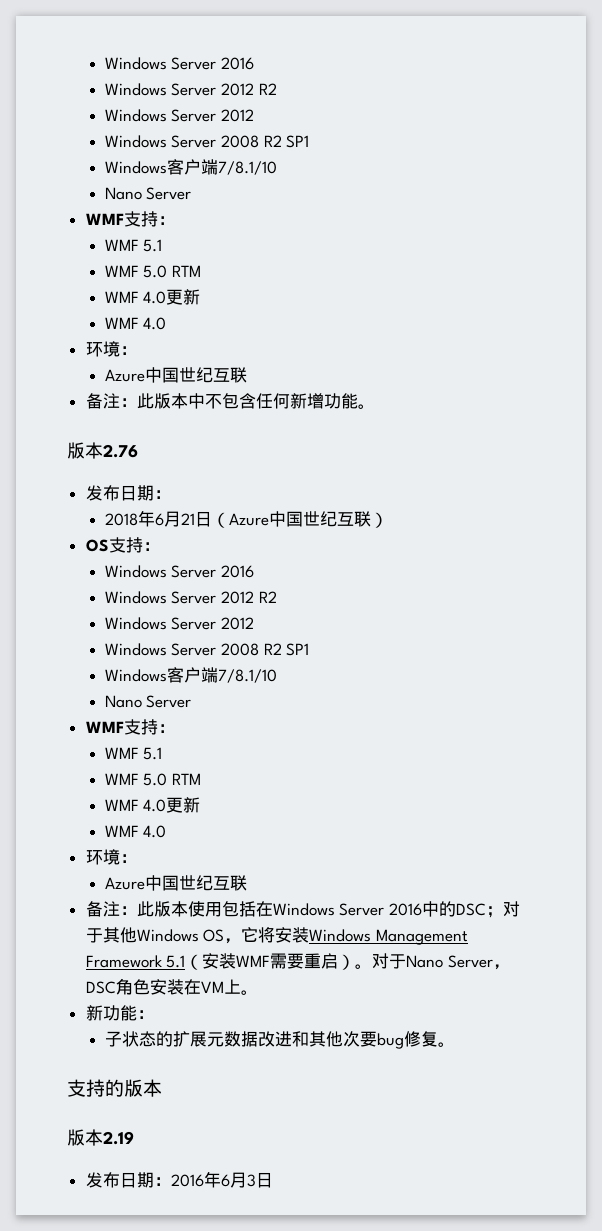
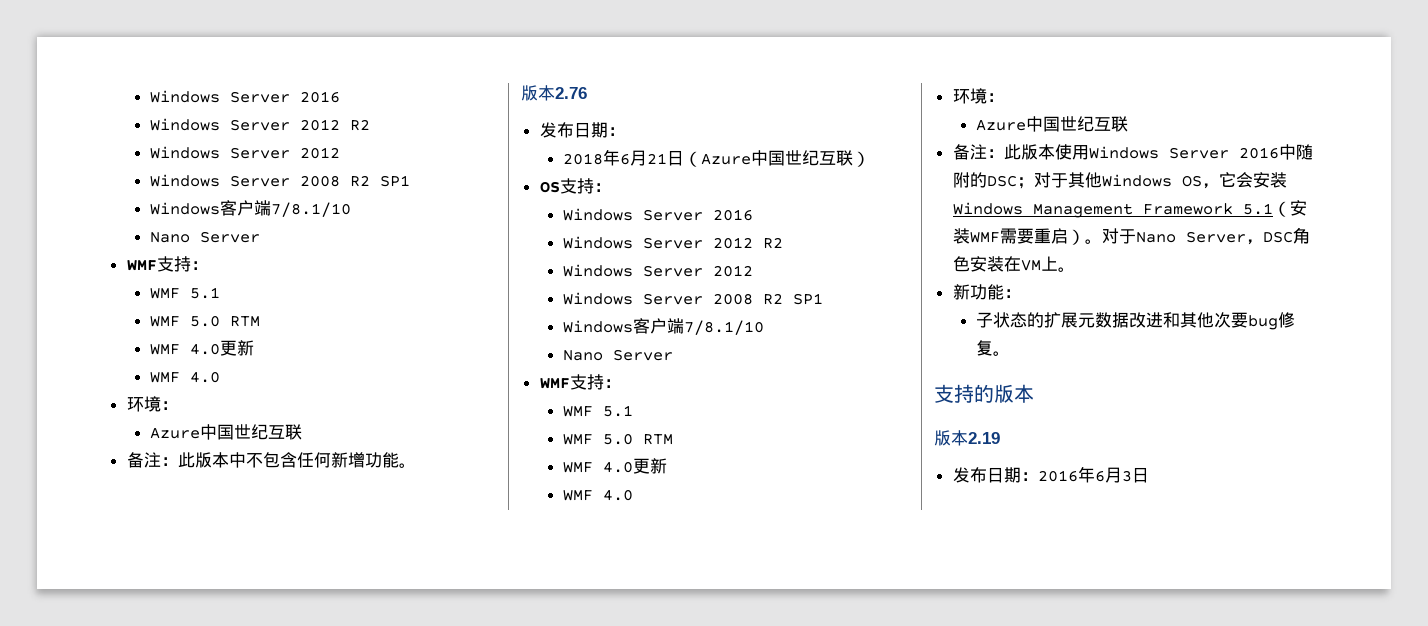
[221,901,273,917] 包括在 -> (1089, 152) none
(439, 909) none -> [1295,144,1313,160] [952,172,970,188] 随附
[258,927,276,943] 将 -> [1235,172,1253,188] 会

